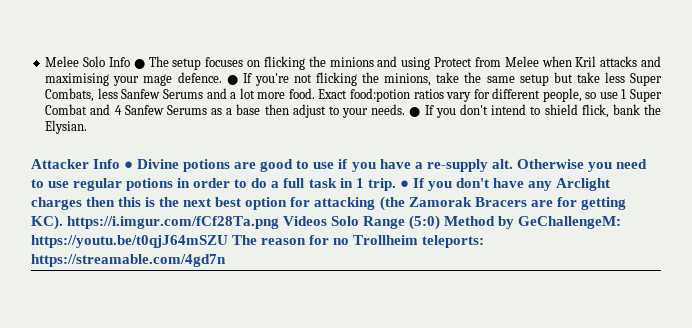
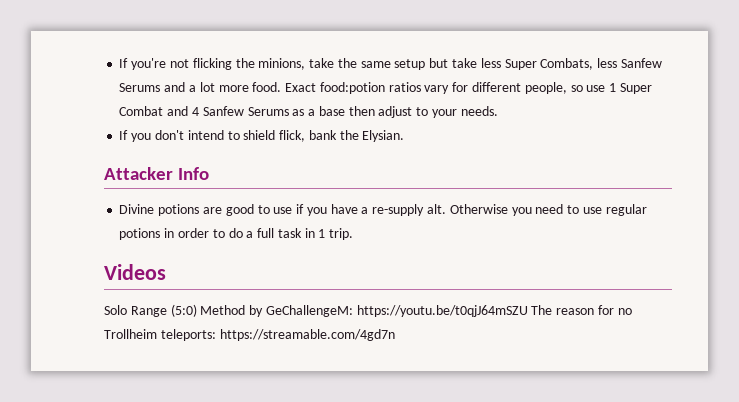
[45,56,662,70] [45,72,238,86] Melee Solo Info ● The setup focuses on flicking the minions and using Protect from Melee when Kril attacks and maximising your mage defence. ● -> (119, 63) none
[409,107,421,117] ● -> (498, 111) //
[124,161,134,169] ● -> (210, 173) //
[399,178,611,191] [31,196,626,211] [31,215,280,230] ● If you don't have any Arclight charges then this is the next best option for attacking (the Zamorak Bracers are for getting KC). https://i.imgur.com/fCf28Ta.png -> (354, 234) //
(328, 221) none -> (166, 272) //

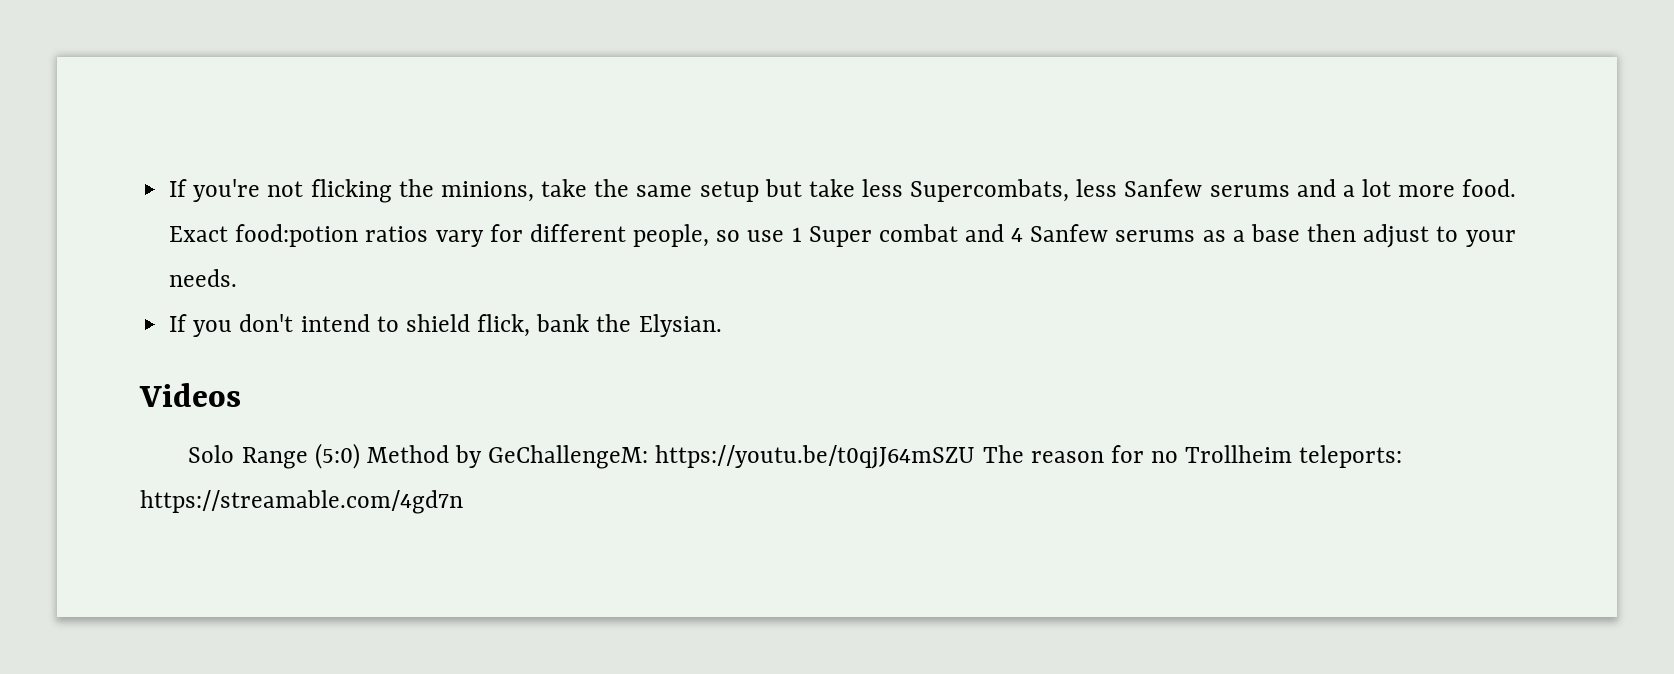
[504,58,594,70] Super Combats, -> [910,179,1070,202] Supercombats,
[119,83,161,92] Serums -> [1209,185,1290,197] serums
[119,106,164,116] Combat -> [878,224,958,242] combat
[247,107,289,116] Serums -> [1115,230,1196,242] serums
[104,167,210,180] [119,204,647,216] [119,228,354,240] // Attacker Info // Divine potions are good to use if you have a re-supply alt. Otherwise you need to use regular potions in order to do a full task in 1 trip. -> (722, 325) none

